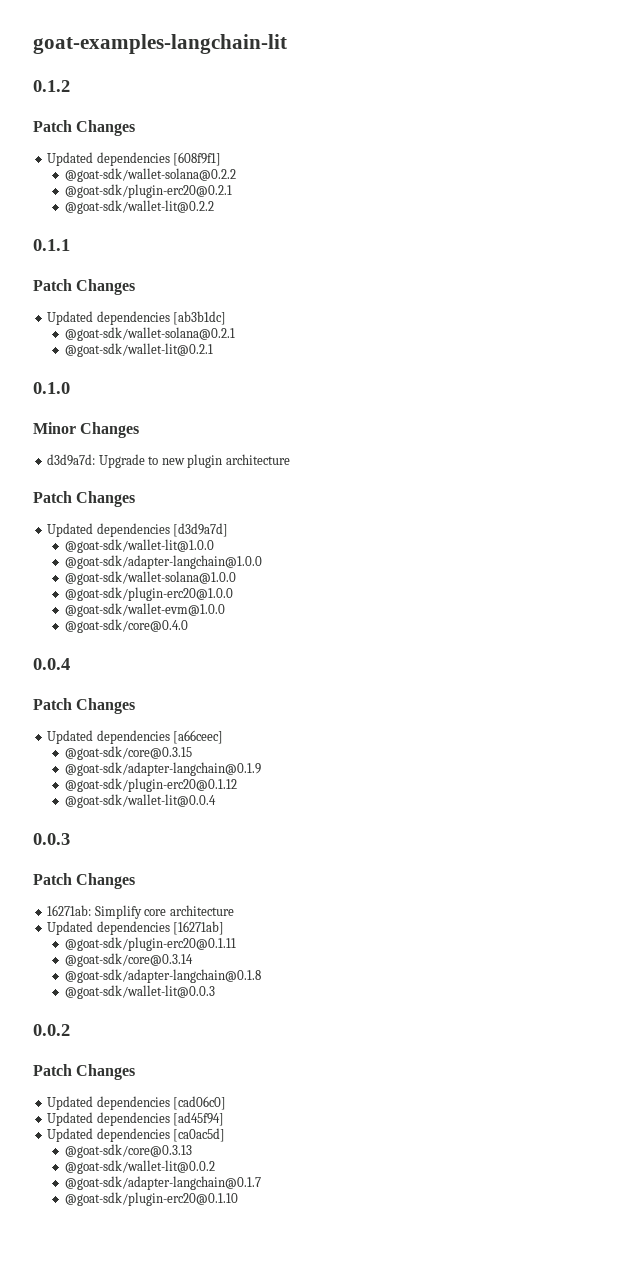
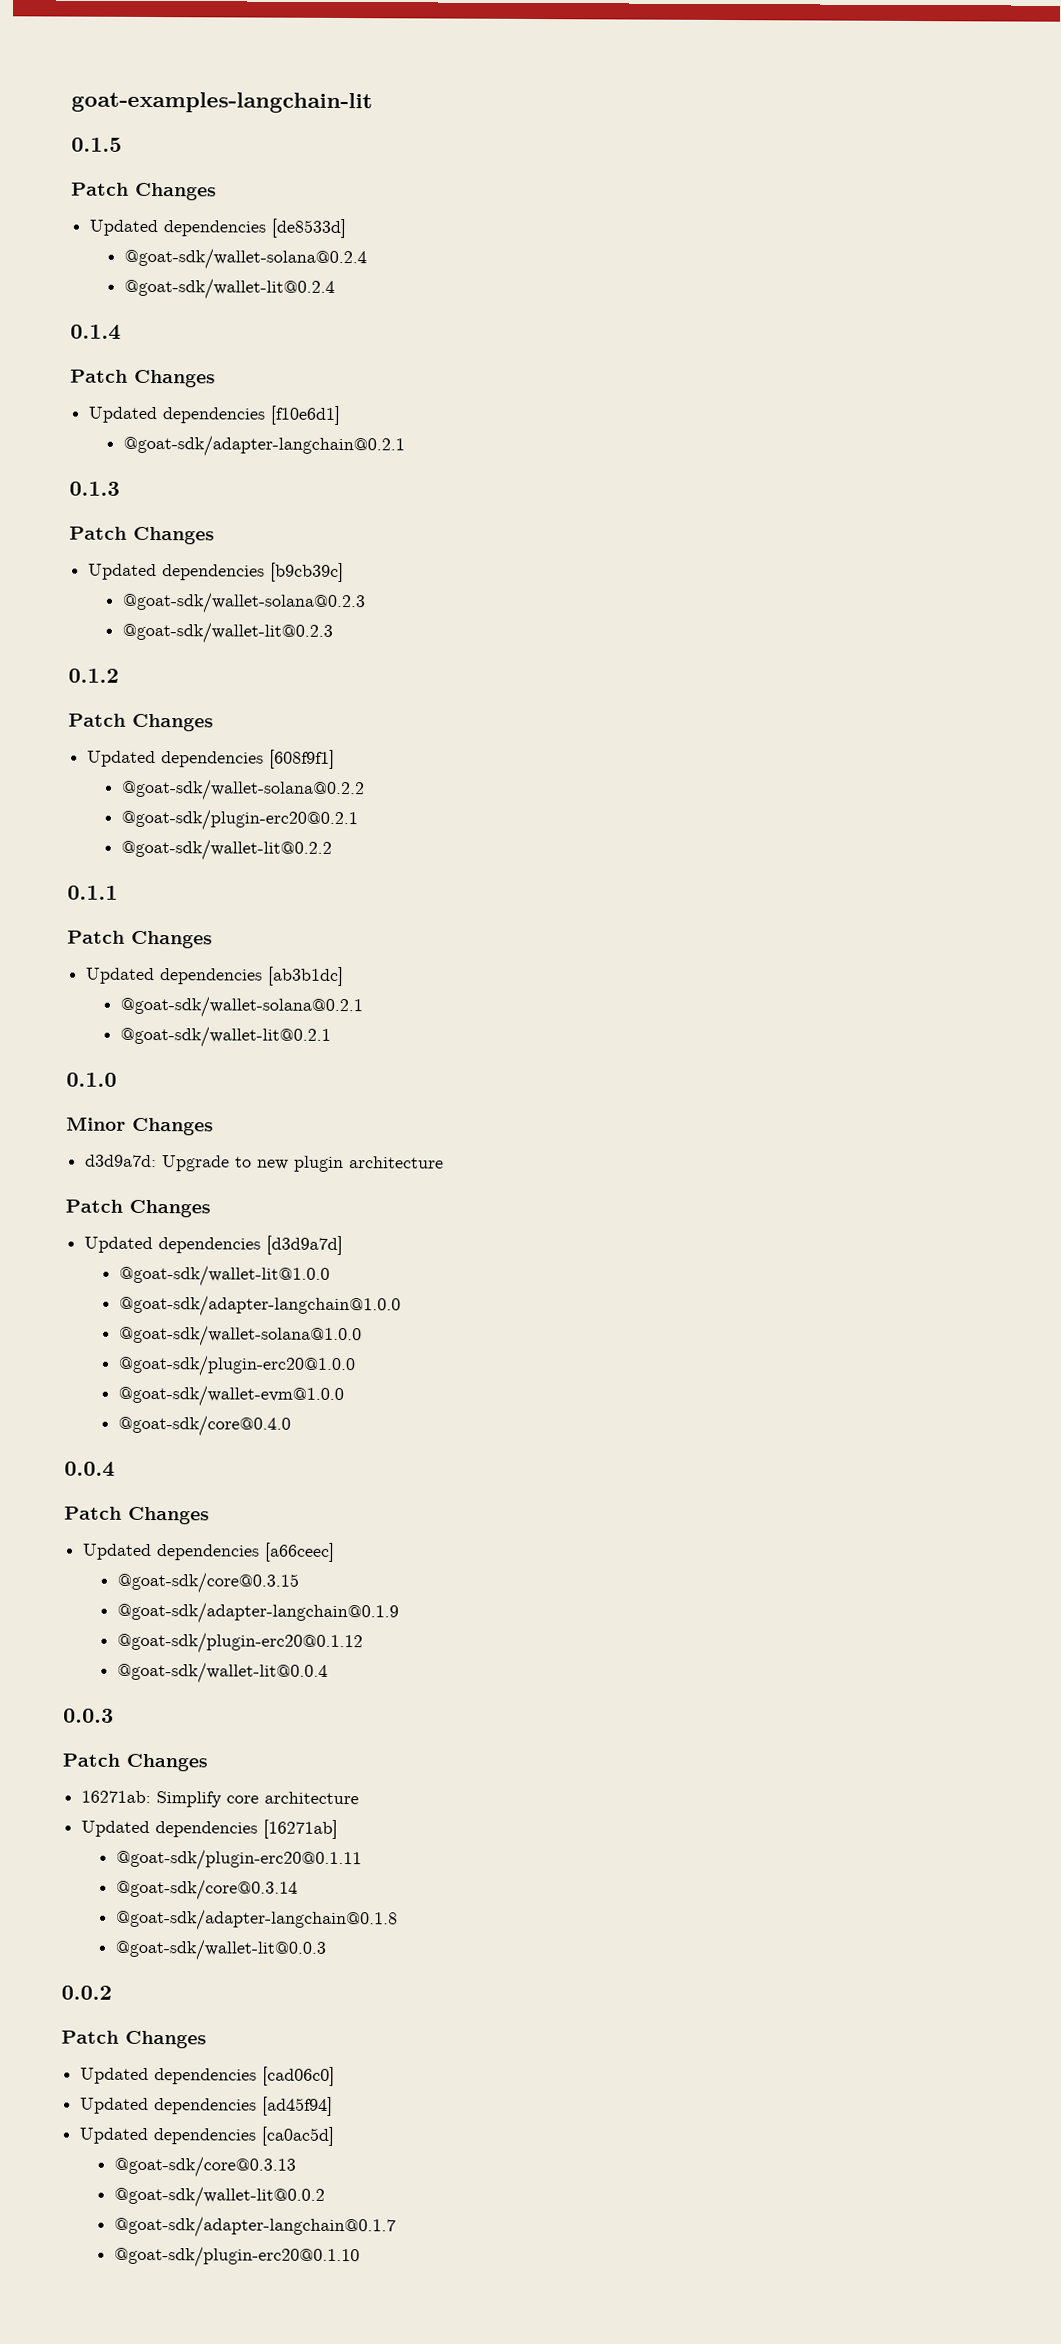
(287, 44) none -> [71,137,122,152] [71,182,217,201] [89,218,347,239] [123,247,367,271] [123,277,335,300] [70,324,121,340] [70,369,216,388] [88,405,342,425] [122,434,405,458] [69,481,120,496] [69,526,215,545] [88,562,345,583] [121,591,366,615] [121,621,333,644] // 0.1.5 // Patch Changes // Updated dependencies [de8533d] // @goat-sdk/wallet-solana@0.2.4 // @goat-sdk/wallet-lit@0.2.4 // 0.1.4 // Patch Changes // Updated dependencies [f10e6d1] // @goat-sdk/adapter-langchain@0.2.1 // 0.1.3 // Patch Changes // Updated dependencies [b9cb39c] // @goat-sdk/wallet-solana@0.2.3 // @goat-sdk/wallet-lit@0.2.3

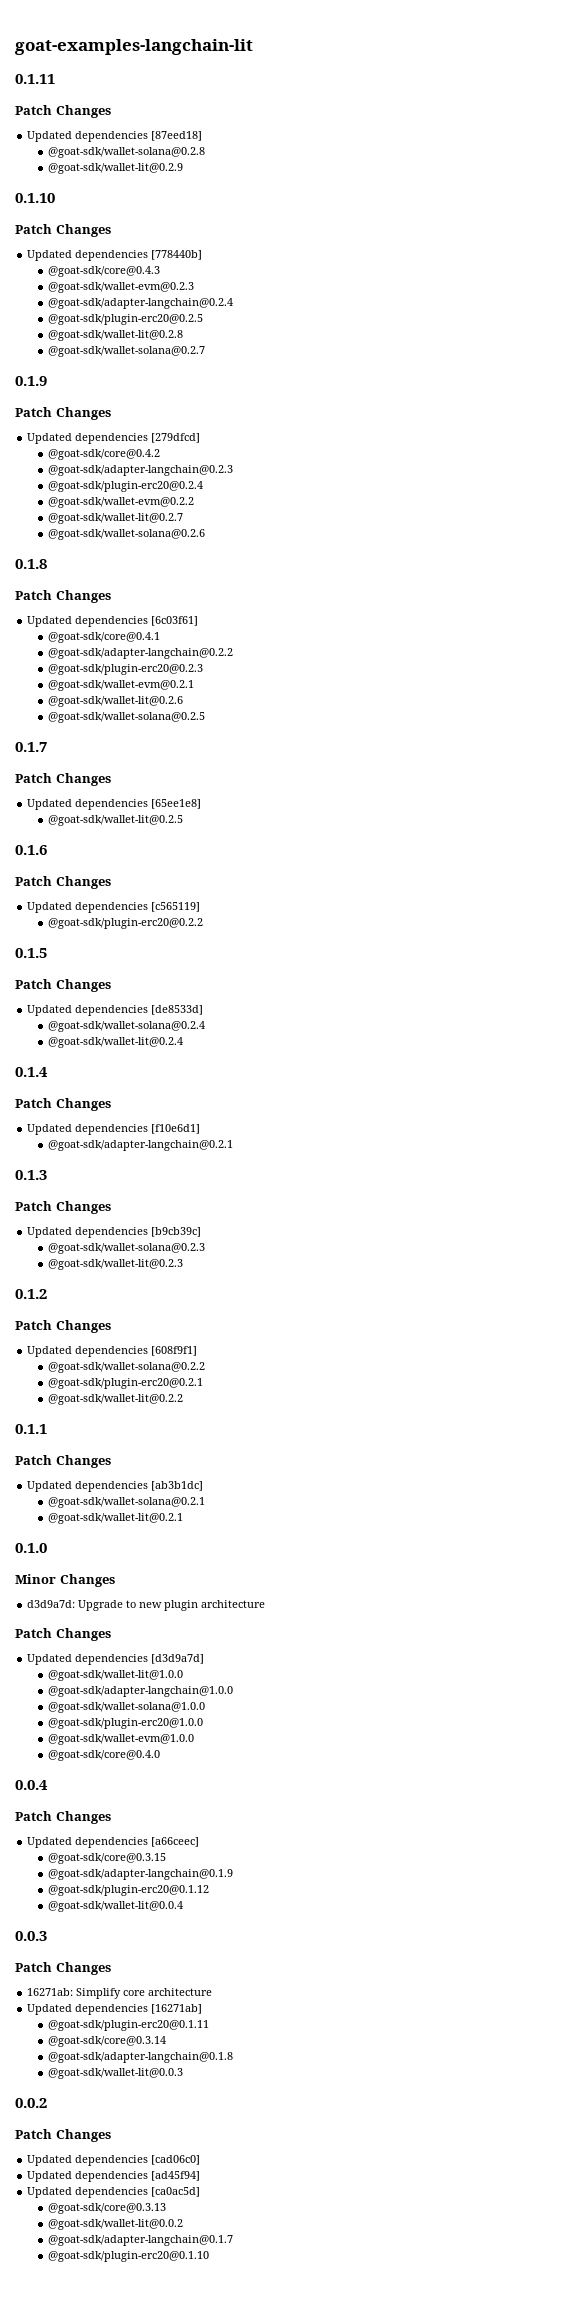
(373, 102) none -> [15,74,55,84] [15,105,111,118] [27,131,203,142] [48,147,206,158] [48,163,184,174] [15,193,55,203] [15,224,111,237] [27,250,203,261] [48,266,161,277] [48,282,195,293] [48,298,234,309] [48,314,204,325] [48,330,184,341] [48,346,206,357] [15,376,47,386] [15,407,111,420] [27,433,201,444] [48,449,161,460] [48,465,234,476] [48,481,204,492] [48,497,195,508] [48,513,184,524] [48,529,206,540] [15,559,47,569] [15,590,111,603] [27,616,199,627] [48,632,161,643] [48,648,234,659] [48,664,204,675] [48,680,195,691] [48,696,184,707] [48,712,206,723] [15,742,47,752] [15,773,111,786] [27,799,202,810] [48,815,184,826] [15,845,47,855] [15,876,111,889] [27,902,201,913] [48,918,204,929] // 0.1.11 // Patch Changes // Updated dependencies [87eed18] // @goat-sdk/wallet-solana@0.2.8 // @goat-sdk/wallet-lit@0.2.9 // 0.1.10 // Patch Changes // Updated dependencies [778440b] // @goat-sdk/core@0.4.3 // @goat-sdk/wallet-evm@0.2.3 // @goat-sdk/adapter-langchain@0.2.4 // @goat-sdk/plugin-erc20@0.2.5 // @goat-sdk/wallet-lit@0.2.8 // @goat-sdk/wallet-solana@0.2.7 // 0.1.9 // Patch Changes // Updated dependencies [279dfcd] // @goat-sdk/core@0.4.2 // @goat-sdk/adapter-langchain@0.2.3 // @goat-sdk/plugin-erc20@0.2.4 // @goat-sdk/wallet-evm@0.2.2 // @goat-sdk/wallet-lit@0.2.7 // @goat-sdk/wallet-solana@0.2.6 // 0.1.8 // Patch Changes // Updated dependencies [6c03f61] // @goat-sdk/core@0.4.1 // @goat-sdk/adapter-langchain@0.2.2 // @goat-sdk/plugin-erc20@0.2.3 // @goat-sdk/wallet-evm@0.2.1 // @goat-sdk/wallet-lit@0.2.6 // @goat-sdk/wallet-solana@0.2.5 // 0.1.7 // Patch Changes // Updated dependencies [65ee1e8] // @goat-sdk/wallet-lit@0.2.5 // 0.1.6 // Patch Changes // Updated dependencies [c565119] // @goat-sdk/plugin-erc20@0.2.2

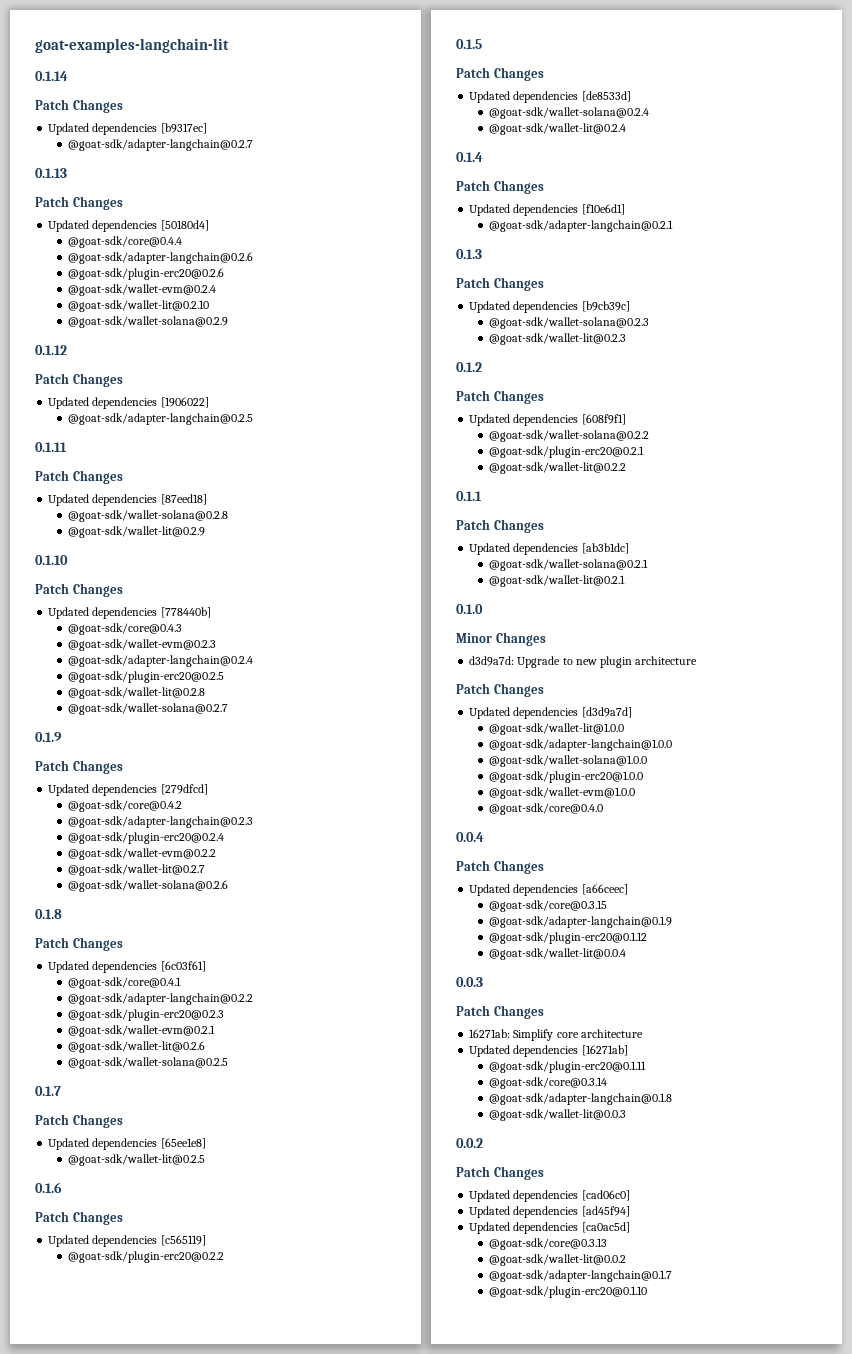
(253, 47) none -> [35,71,68,81] [35,99,123,113] [48,123,207,135] [68,139,254,151] [35,168,67,178] [35,196,123,210] [48,220,209,232] [68,236,183,248] [68,252,254,264] [68,268,225,280] [68,284,217,296] [68,300,210,312] [68,316,229,328] [35,345,67,355] [35,373,123,387] [48,397,209,409] [68,413,254,425] // 0.1.14 // Patch Changes // Updated dependencies [b9317ec] // @goat-sdk/adapter-langchain@0.2.7 // 0.1.13 // Patch Changes // Updated dependencies [50180d4] // @goat-sdk/core@0.4.4 // @goat-sdk/adapter-langchain@0.2.6 // @goat-sdk/plugin-erc20@0.2.6 // @goat-sdk/wallet-evm@0.2.4 // @goat-sdk/wallet-lit@0.2.10 // @goat-sdk/wallet-solana@0.2.9 // 0.1.12 // Patch Changes // Updated dependencies [1906022] // @goat-sdk/adapter-langchain@0.2.5

